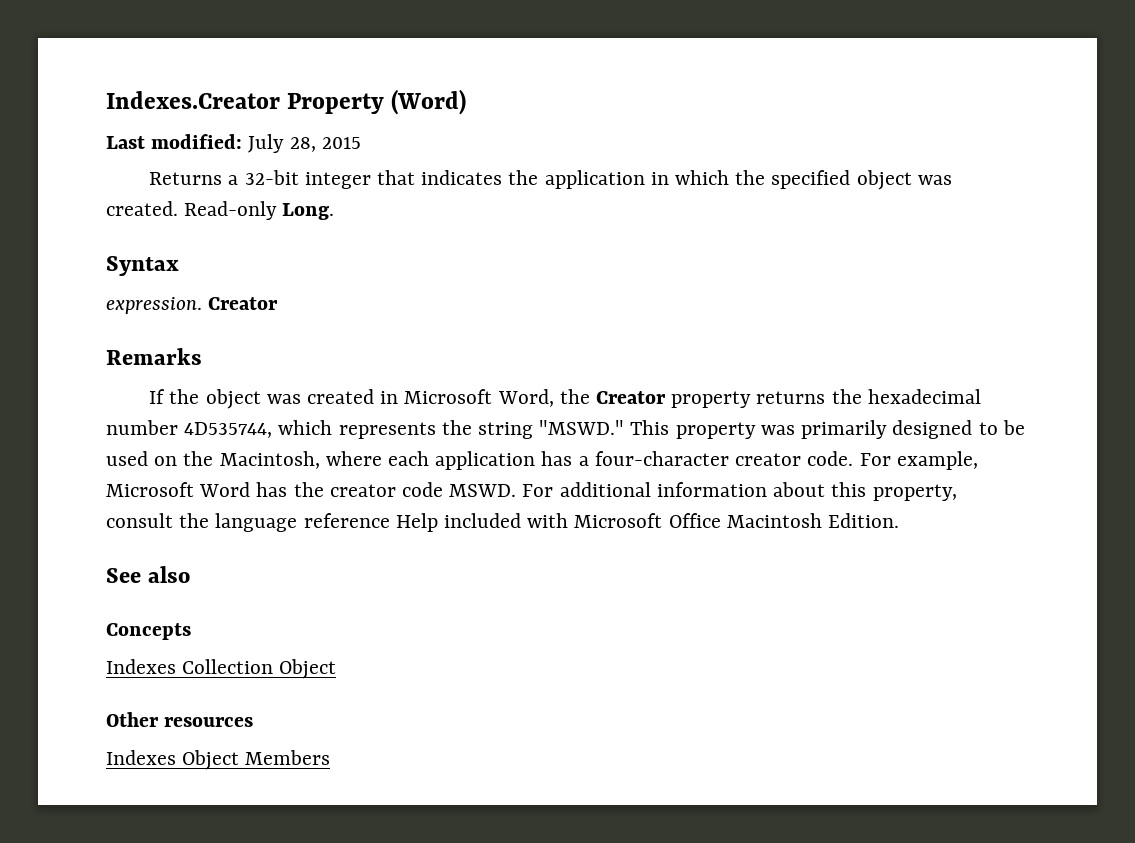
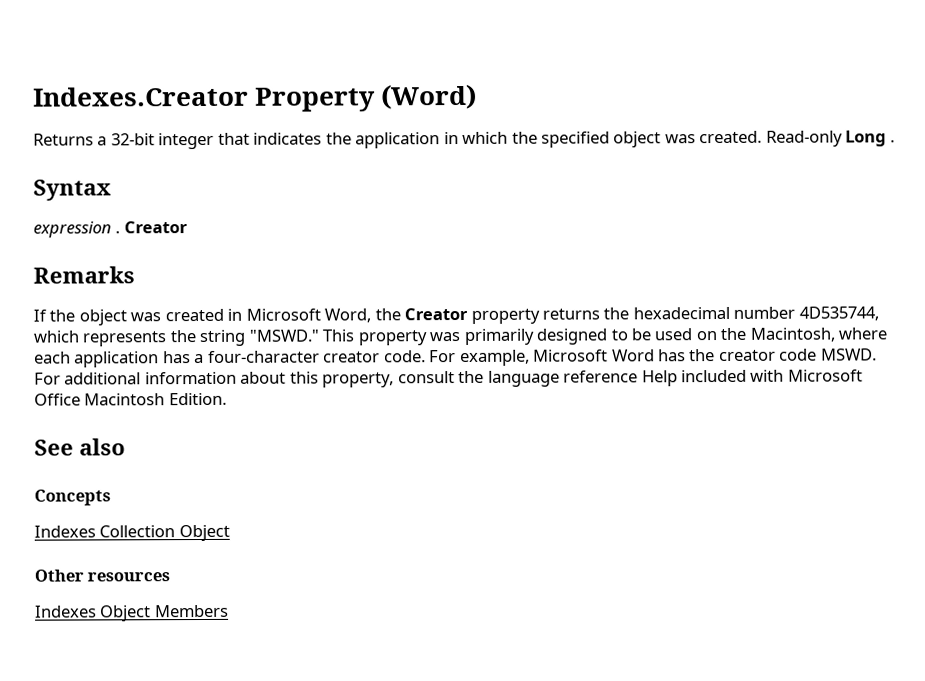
[106,134,361,153] // Last modified: July 28, 2015 -> (478, 96) none
[282,203,335,220] Long. -> [845,130,895,147] Long .
[106,297,202,314] expression. -> [33,221,121,238] expression .

